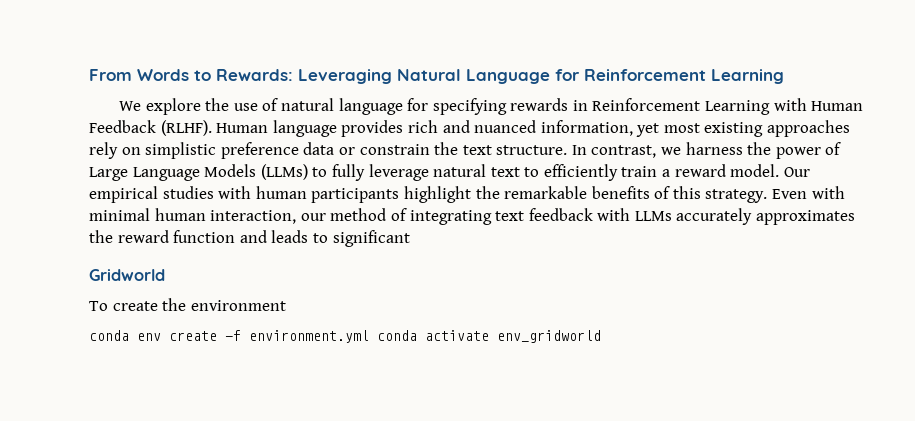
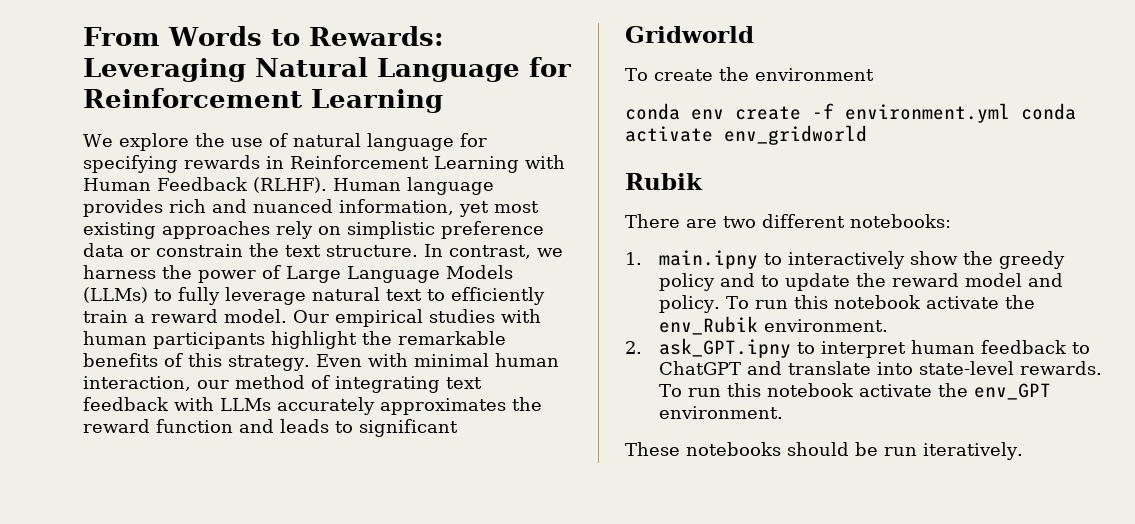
(601, 336) none -> [625,173,703,190] [625,214,951,228] [625,250,1065,269] [658,273,1063,291] [658,295,1035,313] [658,316,888,335] [625,338,1090,358] [658,361,1102,375] [658,383,1051,400] [658,406,783,419] [625,442,1023,460] // Rubik // There are two different notebooks: // 1. main.ipny to interactively show the greedy policy and to update the reward model and policy. To run this notebook activate the env_Rubik environment. // 2. ask_GPT.ipny to interpret human feedback to ChatGPT and translate into state-level rewards. To run this notebook activate the env_GPT environment. // These notebooks should be run iteratively.

